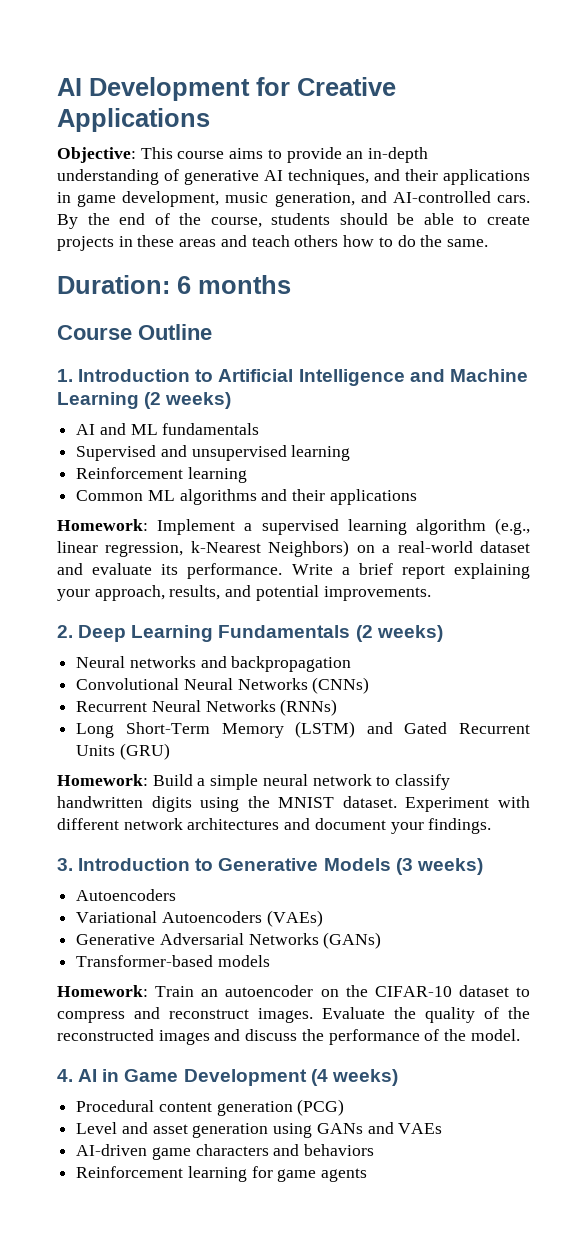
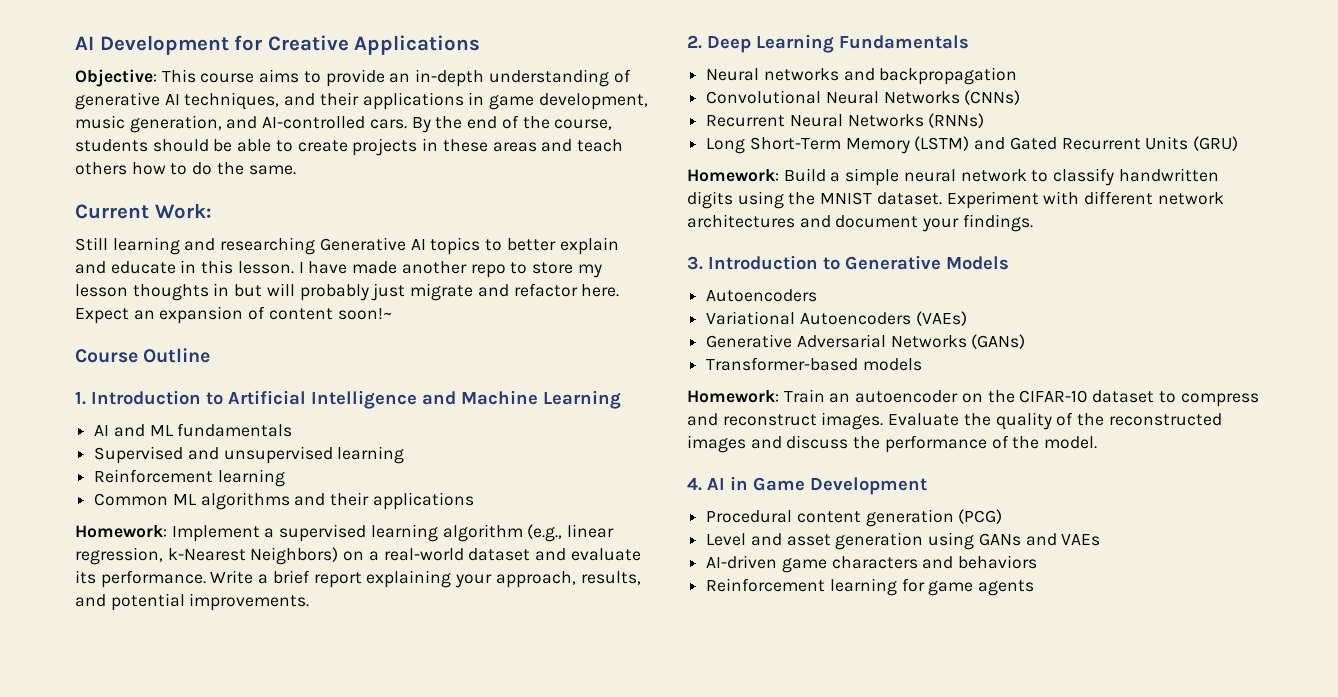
[57,275,291,294] Duration: 6 months -> [75,203,212,219] [75,237,619,255] [75,260,602,278] [75,283,620,301] [75,306,392,324] Current Work: // Still learning and researching Generative AI topics to better explain and educate in this lesson. I have made another repo to store my lesson thoughts in but will probably just migrate and refactor here. Expect an expansion of content soon!~
[144,392,232,409] (2 weeks) -> (621, 399) none
[355,625,443,642] (2 weeks) -> (969, 42) none
[395,858,483,875] (3 weeks) -> (1009, 263) none
[310,1069,398,1086] (4 weeks) -> (927, 486) none

